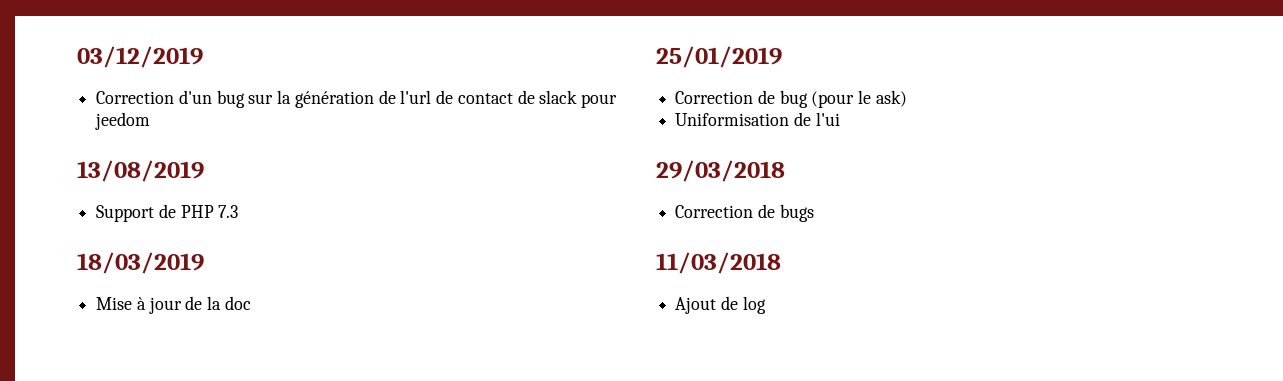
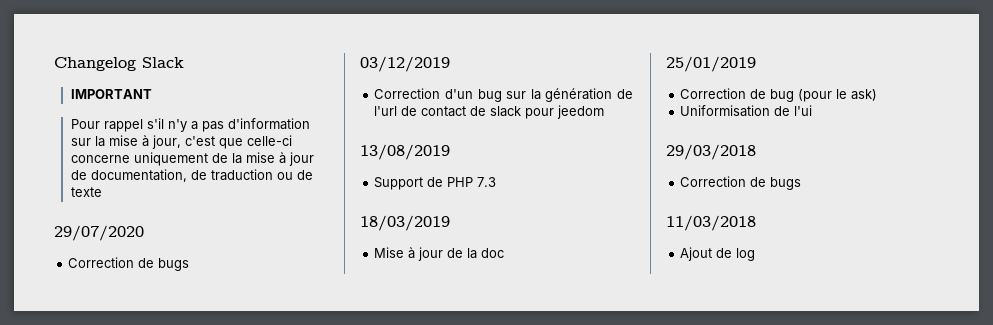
(77, 57) none -> [54,57,184,71] [70,89,152,99] [70,118,310,132] [70,135,292,149] [70,152,314,166] [70,169,313,182] [70,187,102,197] [54,225,144,241] [68,257,190,271] Changelog Slack // IMPORTANT // Pour rappel s'il n'y a pas d'information sur la mise à jour, c'est que celle-ci concerne uniquement de la mise à jour de documentation, de traduction ou de texte // 29/07/2020 // Correction de bugs //

